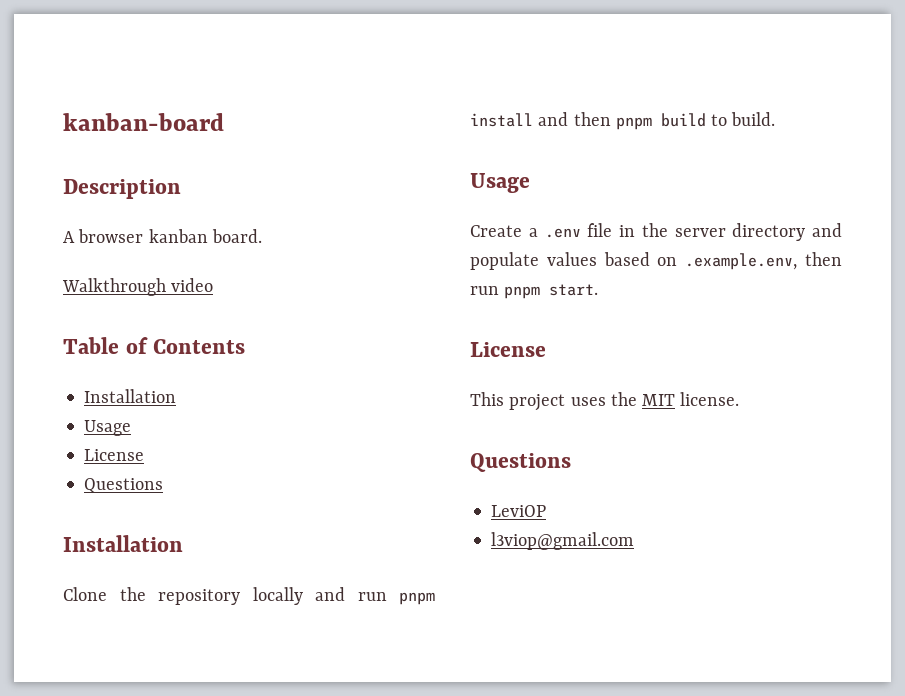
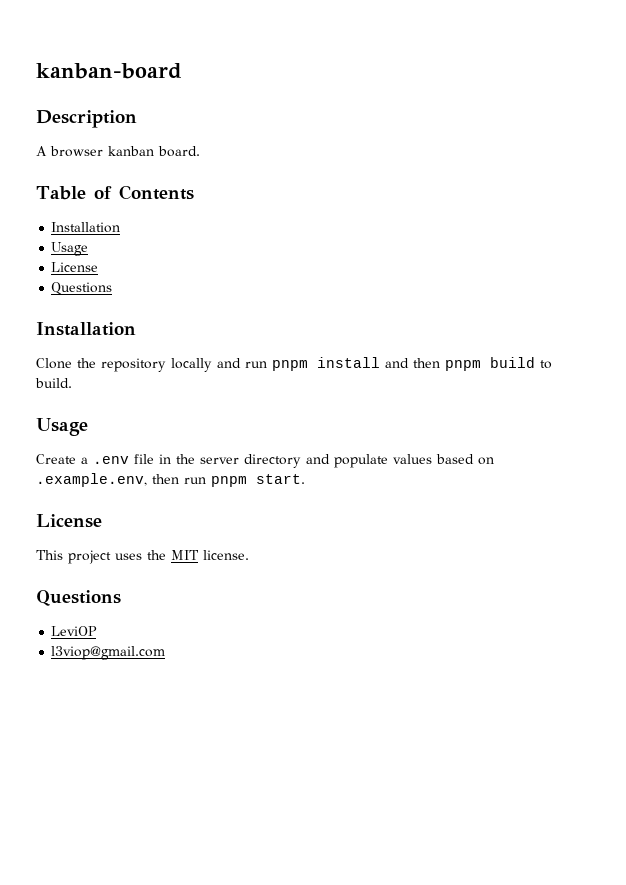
[62,278,214,296] // Walkthrough video -> (200, 151) none

